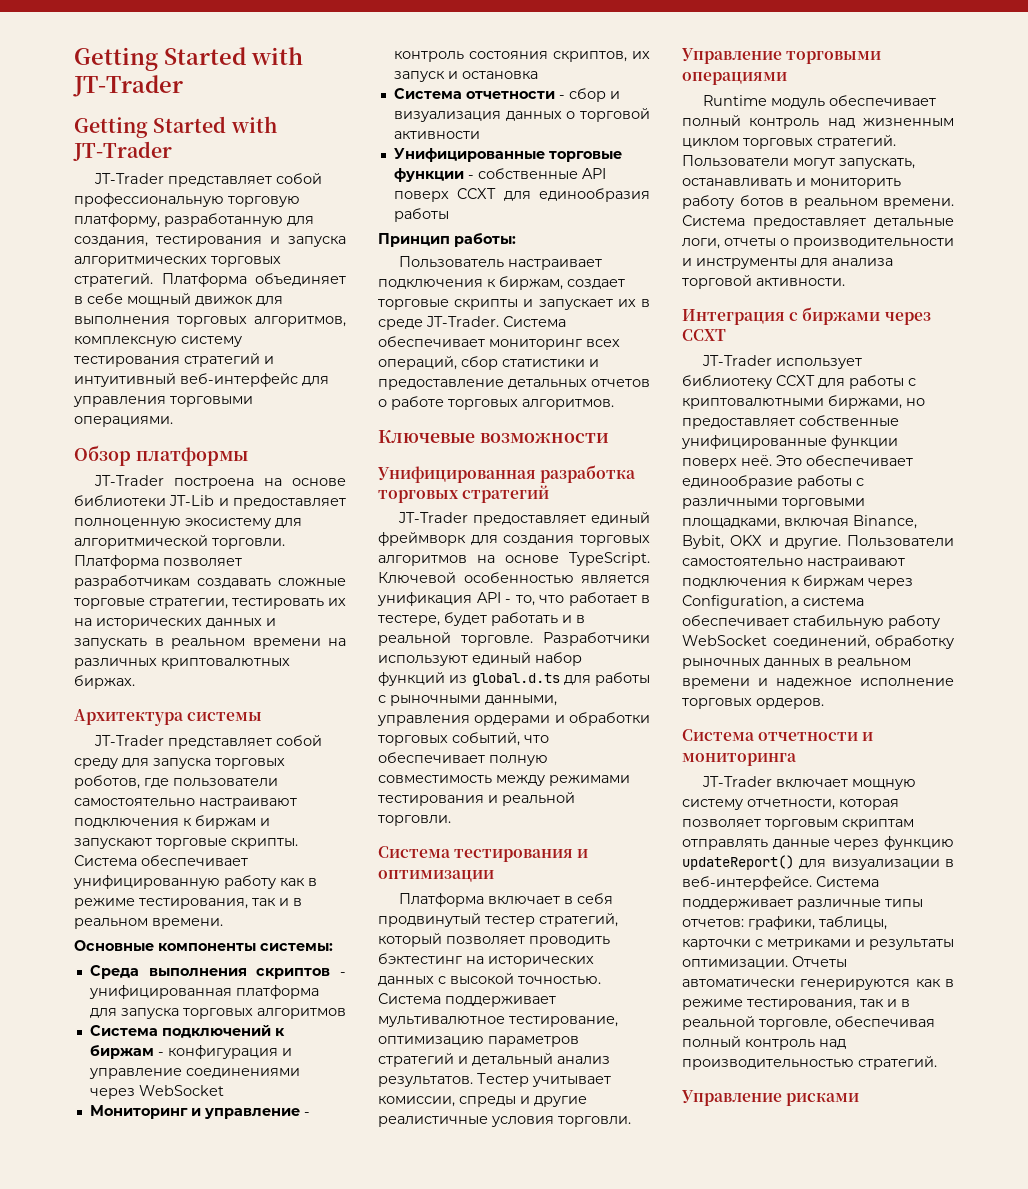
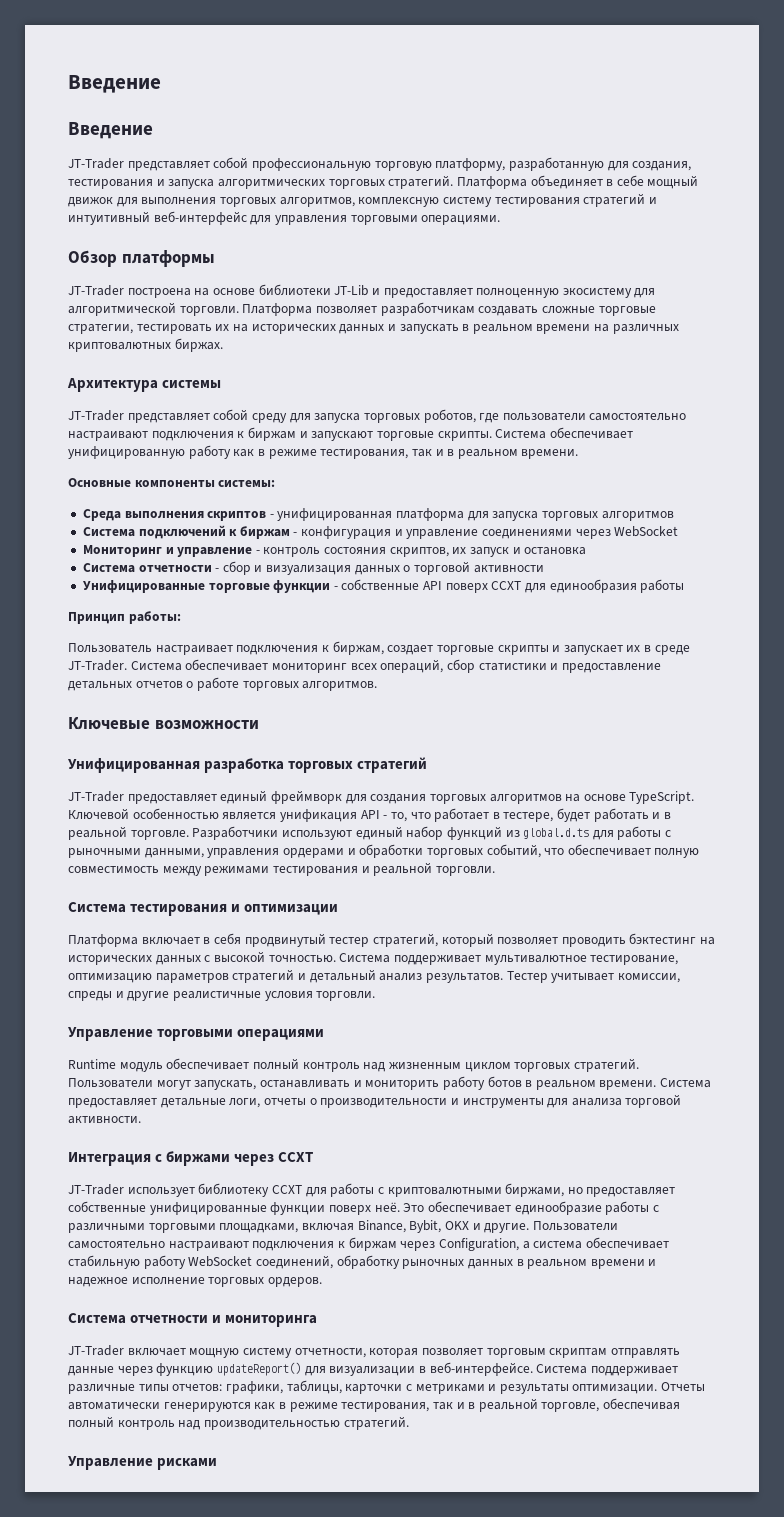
[74,47,303,71] [73,75,183,97] [74,116,277,138] [73,141,172,161] Getting Started with JT-Trader // Getting Started with JT-Trader -> [68,75,161,93] [68,122,153,139] Введение // Введение

